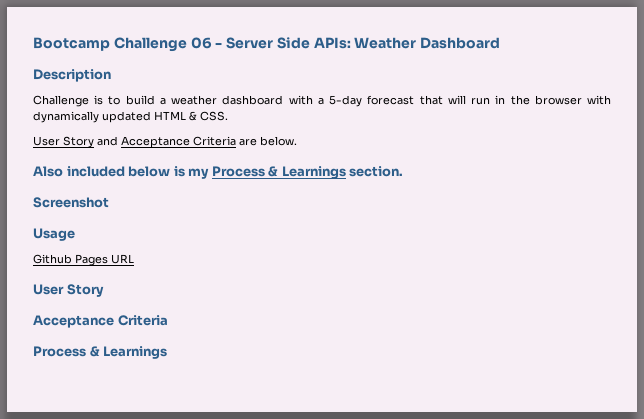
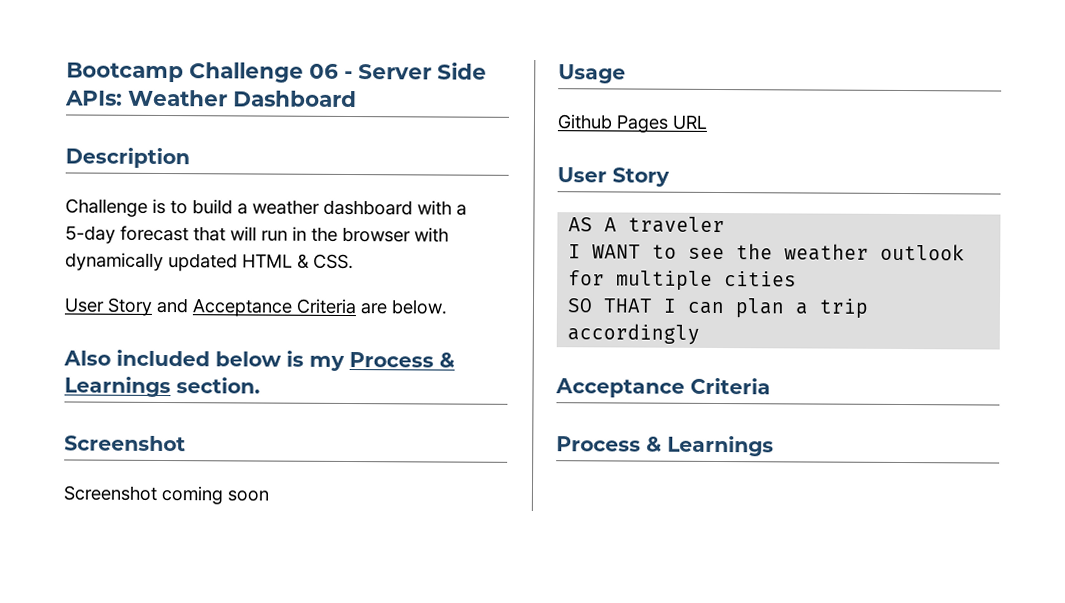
(109, 202) none -> [63,485,269,505] // Screenshot coming soon
(104, 290) none -> [568,216,726,234] [568,243,966,261] [568,270,798,291] [567,298,870,319] [567,323,701,345] // AS A traveler // I WANT to see the weather outlook for multiple cities // SO THAT I can plan a trip accordingly

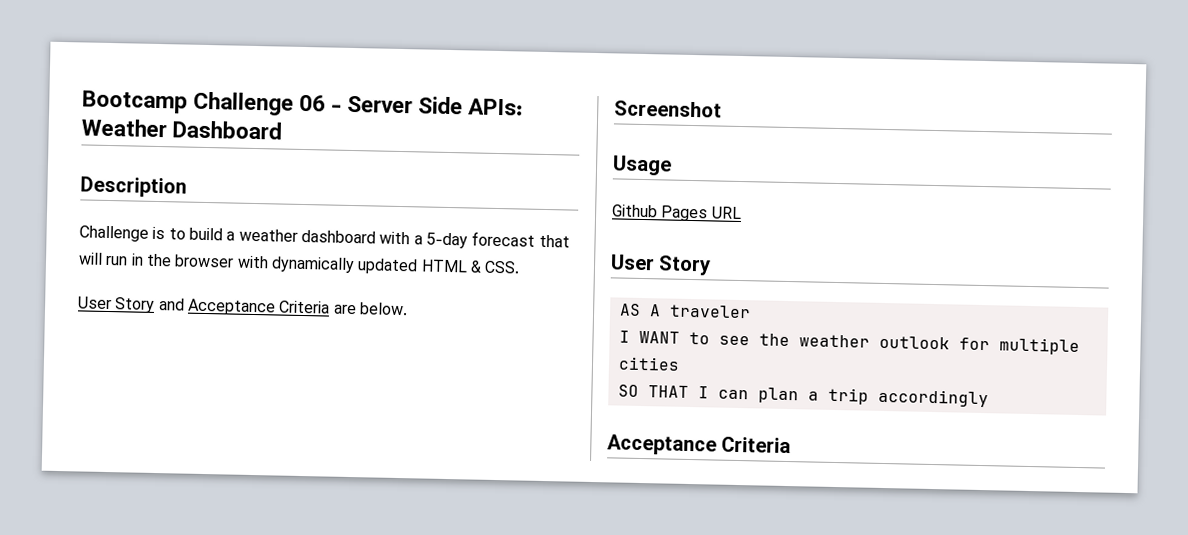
[63,349,455,371] [64,376,260,398] [64,435,186,452] [63,485,269,505] Also included below is my Process & Learnings section. // Screenshot // Screenshot coming soon -> [614,100,722,118] Screenshot
[556,435,774,457] // Process & Learnings -> (792, 445) none

